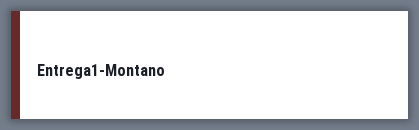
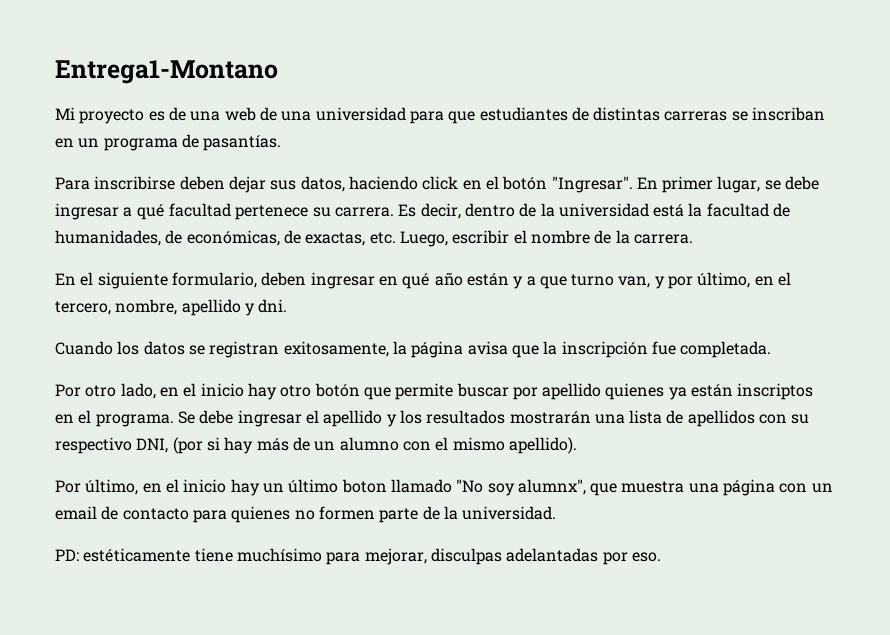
(165, 71) none -> [55,107,826,124] [55,134,282,151] [55,176,820,193] [55,203,791,220] [55,230,693,247] [55,272,792,289] [55,299,288,316] [55,341,772,358] [55,383,814,400] [55,410,810,427] [55,437,577,454] [55,479,833,496] [55,506,557,523] [55,548,661,565] // Mi proyecto es de una web de una universidad para que estudiantes de distintas carreras se inscriban en un programa de pasantías. // Para inscribirse deben dejar sus datos, haciendo click en el botón "Ingresar". En primer lugar, se debe ingresar a qué facultad pertenece su carrera. Es decir, dentro de la universidad está la facultad de humanidades, de económicas, de exactas, etc. Luego, escribir el nombre de la carrera. // En el siguiente formulario, deben ingresar en qué año están y a que turno van, y por último, en el tercero, nombre, apellido y dni. // Cuando los datos se registran exitosamente, la página avisa que la inscripción fue completada. // Por otro lado, en el inicio hay otro botón que permite buscar por apellido quienes ya están inscriptos en el programa. Se debe ingresar el apellido y los resultados mostrarán una lista de apellidos con su respectivo DNI, (por si hay más de un alumno con el mismo apellido). // Por último, en el inicio hay un último boton llamado "No soy alumnx", que muestra una página con un email de contacto para quienes no formen parte de la universidad. // PD: estéticamente tiene muchísimo para mejorar, disculpas adelantadas por eso.

